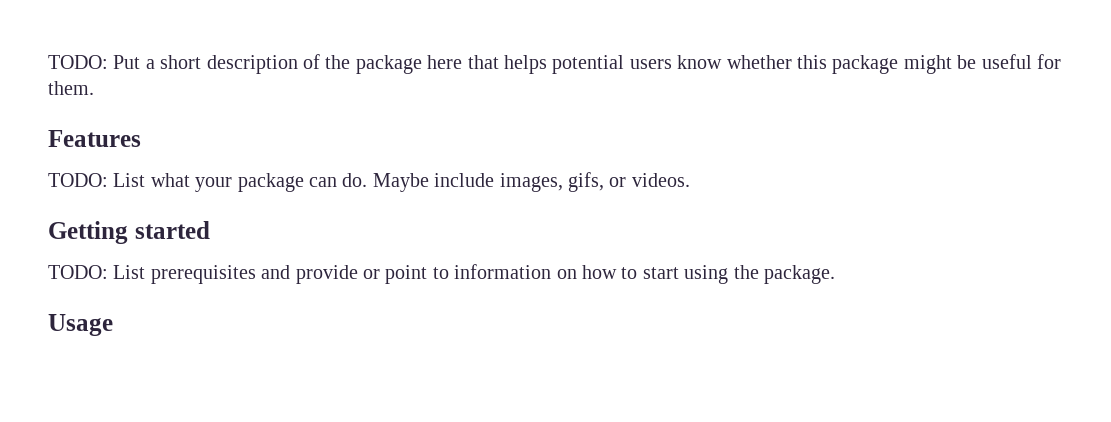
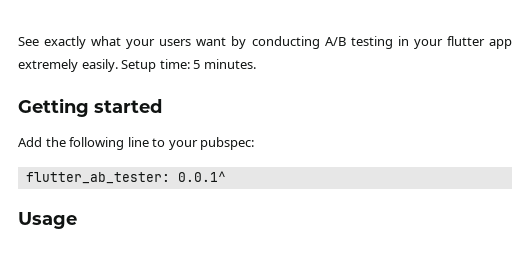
[48,54,1061,74] [48,81,94,95] [48,130,141,147] [48,172,690,192] [48,221,210,244] [48,264,835,284] TODO: Put a short description of the package here that helps potential users know whether this package might be useful for them. // Features // TODO: List what your package can do. Maybe include images, gifs, or videos. // Getting started // TODO: List prerequisites and provide or point to information on how to start using the package. -> [18,36,512,49] [18,59,256,72] [18,98,162,117] [18,137,255,150] [25,171,226,184] See exactly what your users want by conducting A/B testing in your flutter app extremely easily. Setup time: 5 minutes. // Getting started // Add the following line to your pubspec: // flutter_ab_tester: 0.0.1^

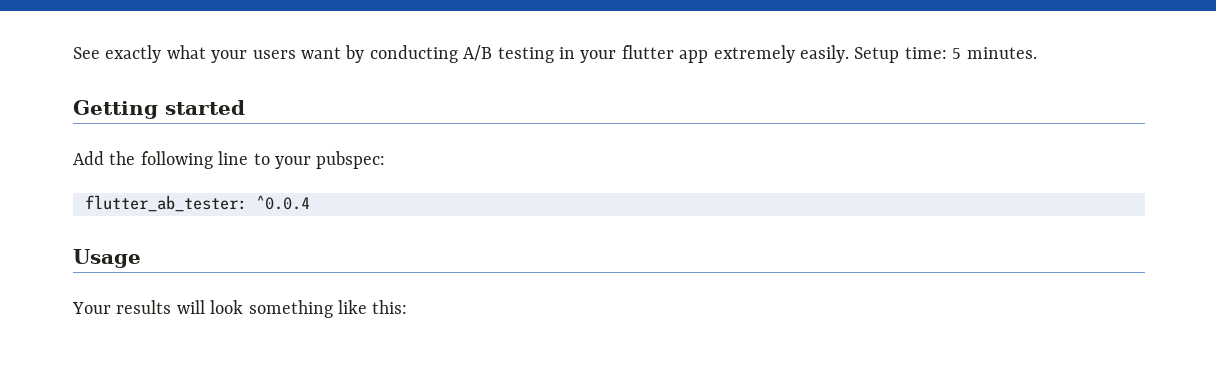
[177,171,226,182] 0.0.1^ -> [256,195,310,210] ^0.0.4
(77, 220) none -> [72,300,408,318] // Your results will look something like this:

